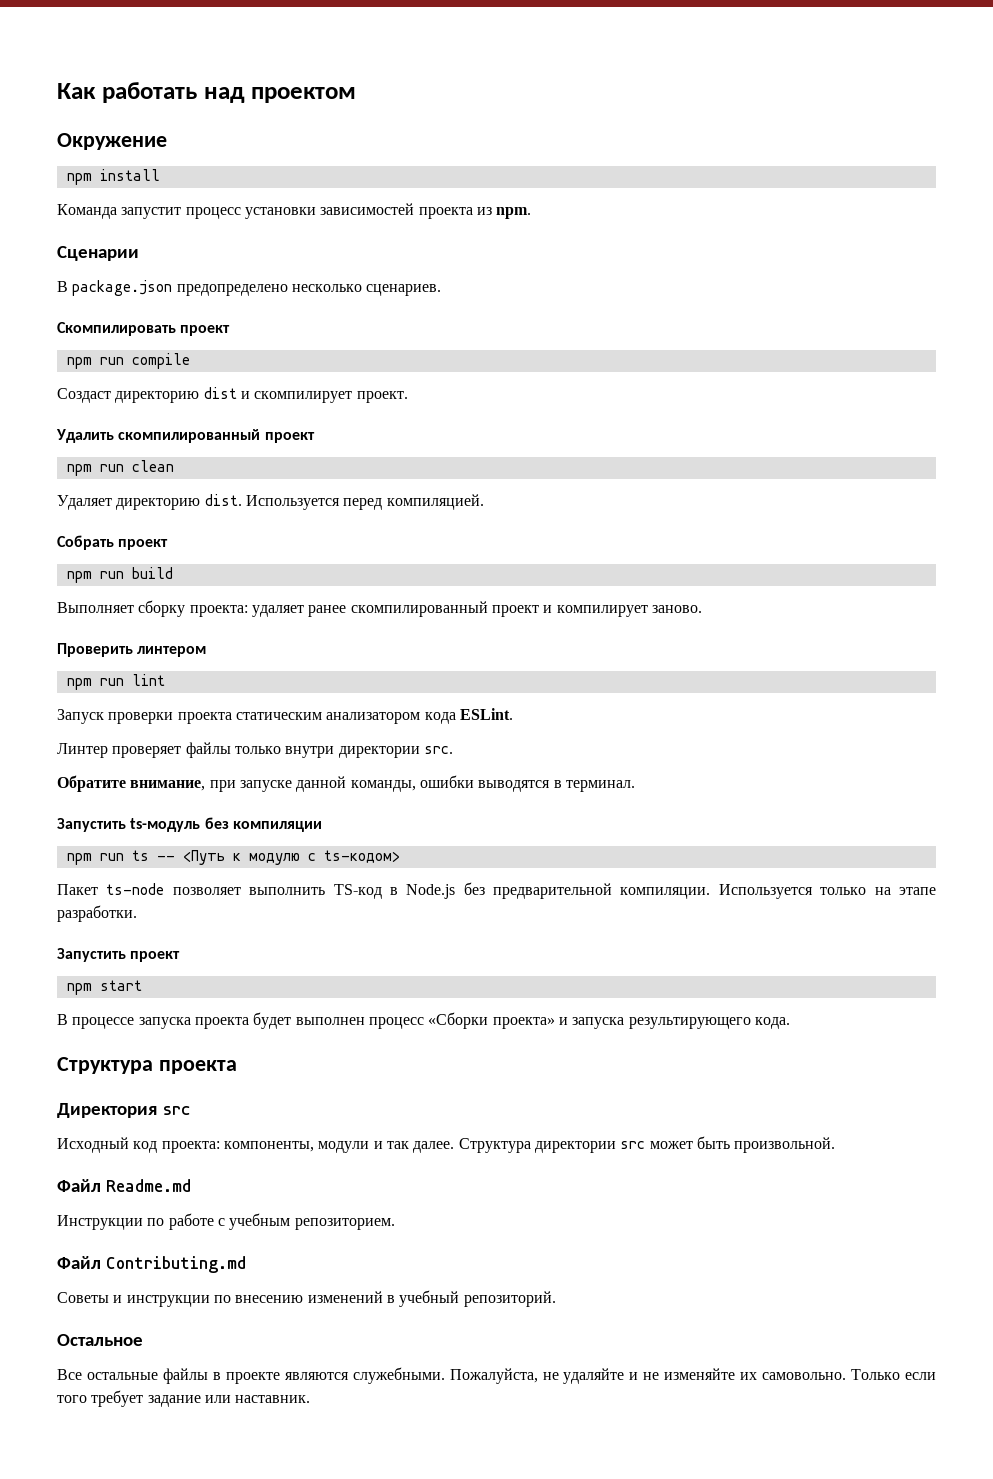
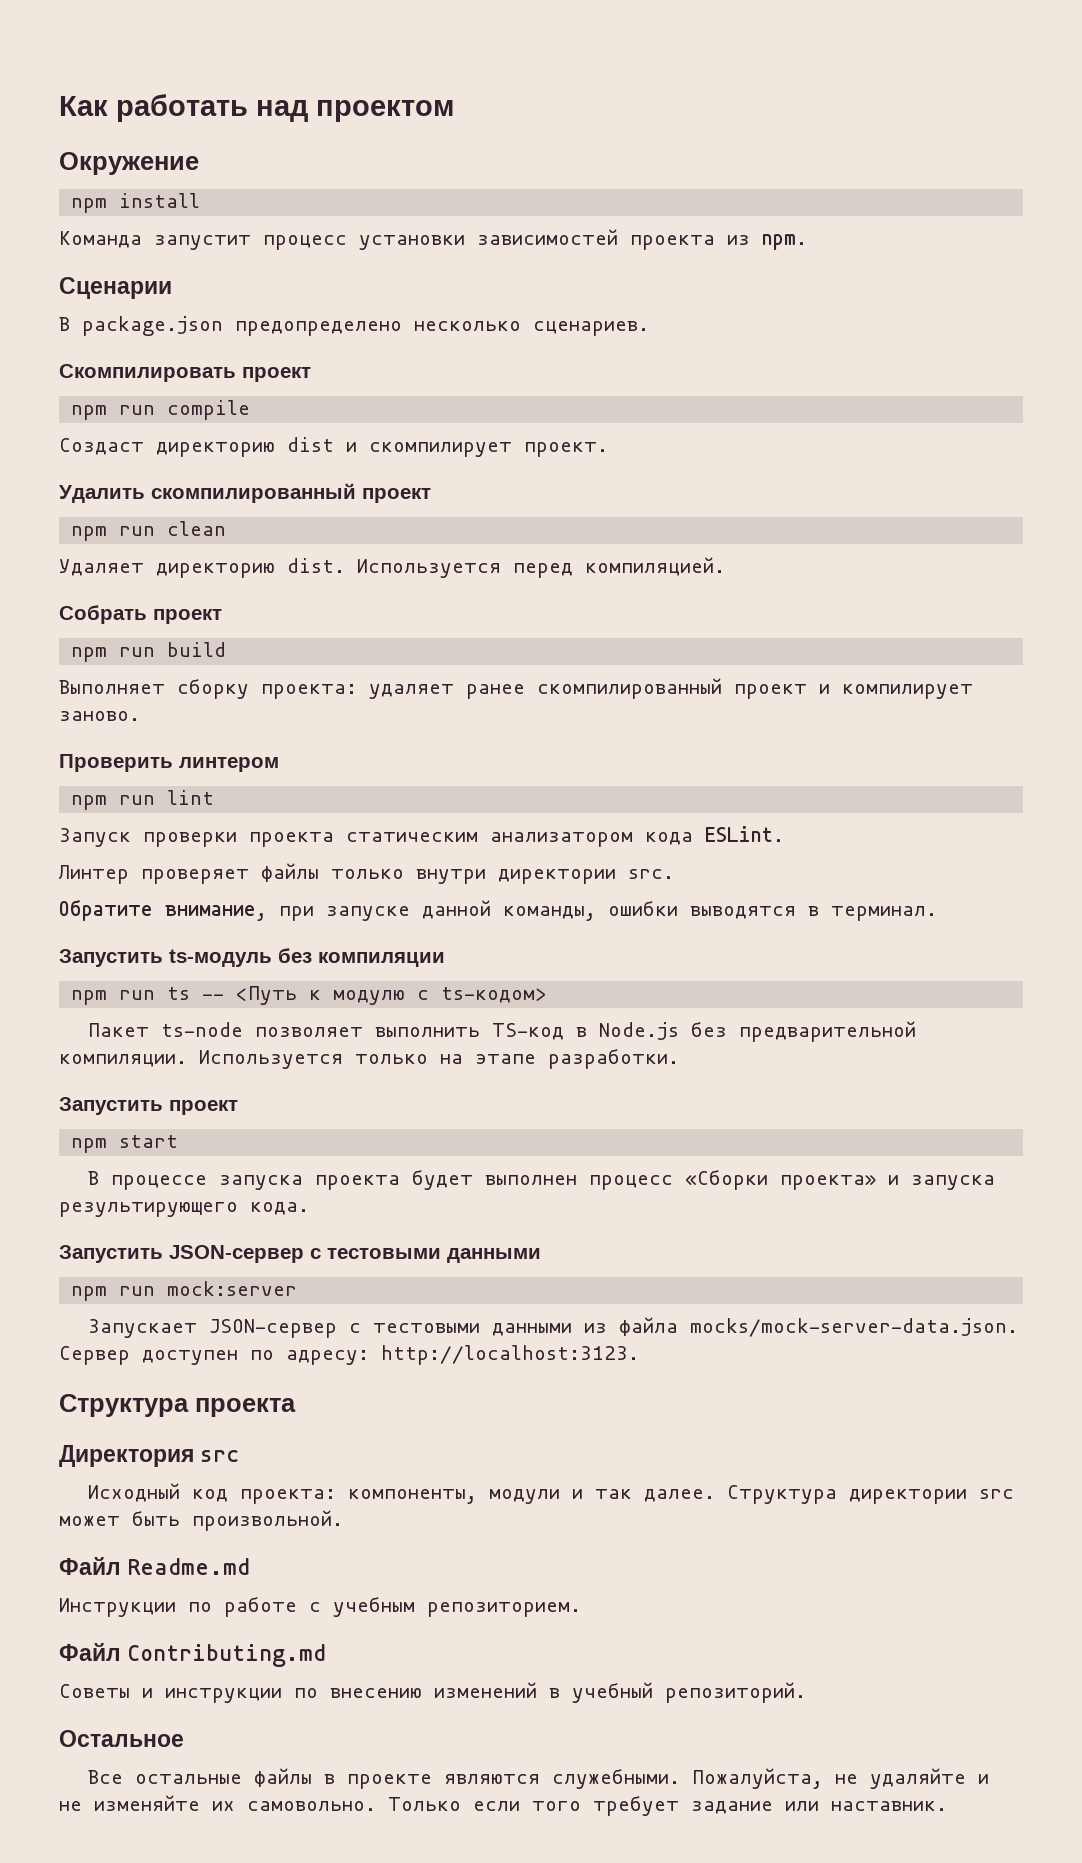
(790, 1023) none -> [59,1245,541,1263] [71,1281,298,1301] [88,1317,1019,1338] [59,1345,639,1365] // Запустить JSON-сервер с тестовыми данными // npm run mock:server // Запускает JSON-сервер с тестовыми данными из файла mocks/mock-server-data.json. Сервер доступен по адресу: http://localhost:3123.

